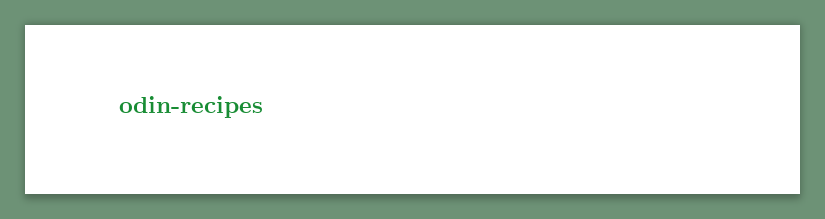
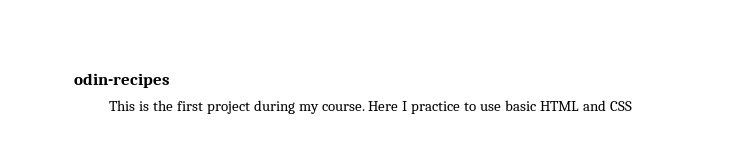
(263, 107) none -> [109,100,632,114] // This is the first project during my course. Here I practice to use basic HTML and CSS

